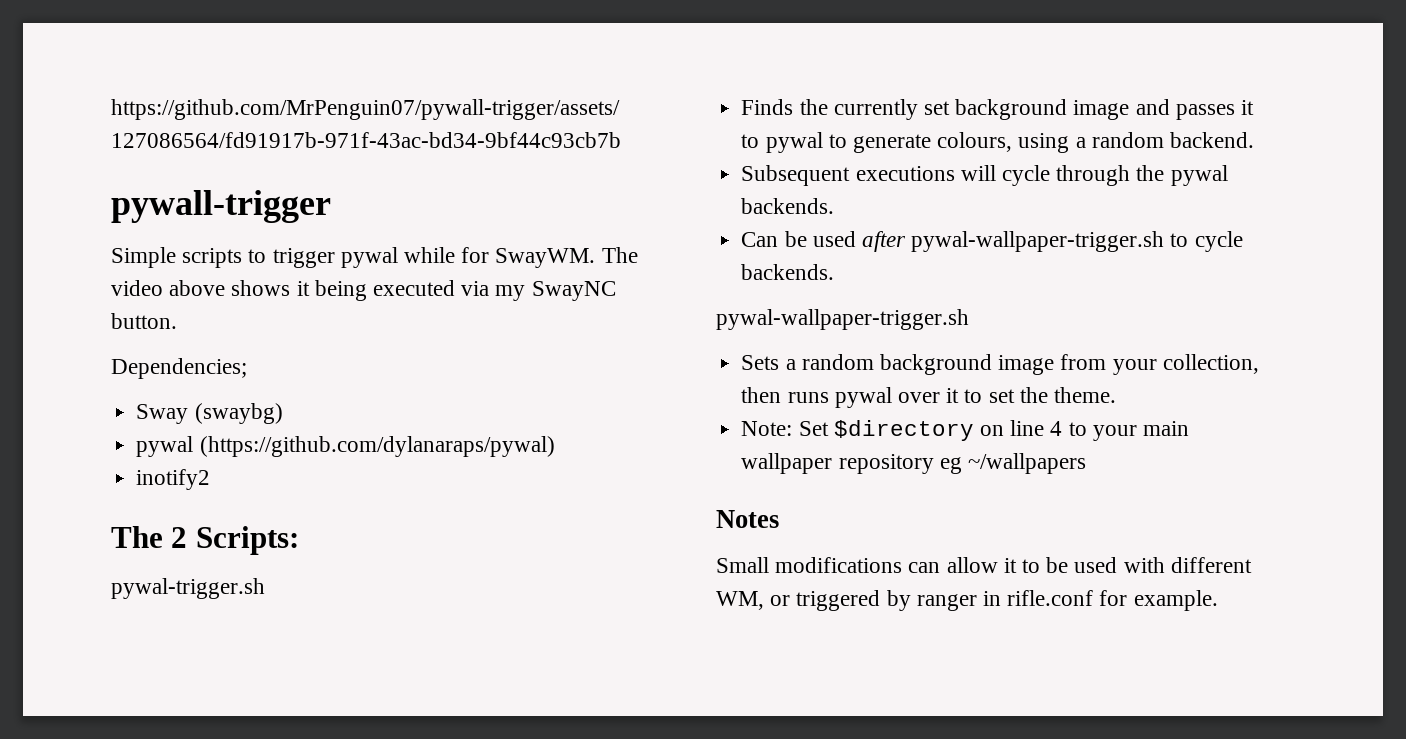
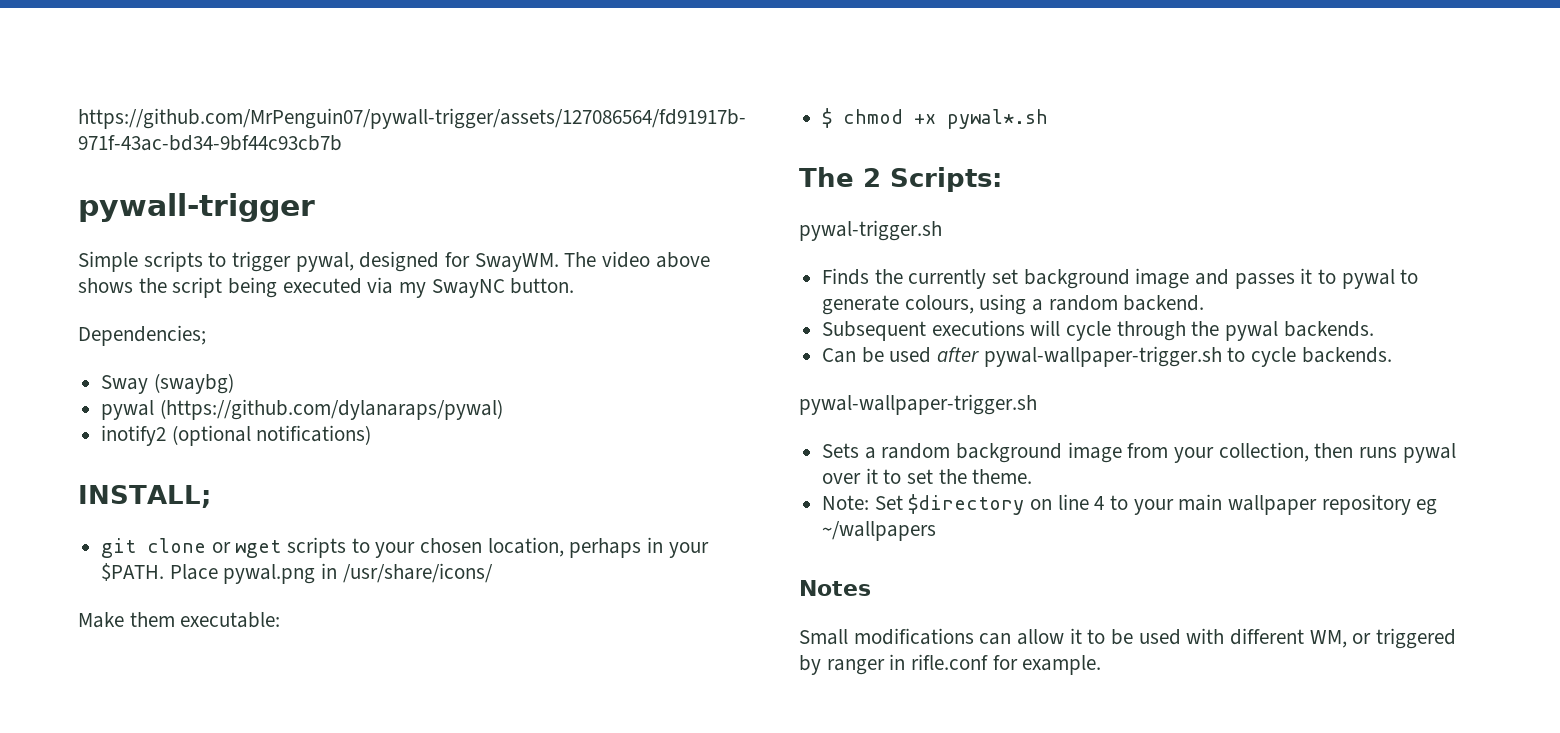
[340,247,456,268] pywal while -> [295,251,440,272] pywal, designed
[296,281,310,296] it -> [138,277,223,298] the script
(211, 479) none -> [171,425,372,446] [78,485,211,508] [101,537,709,558] [101,563,493,584] [78,612,281,628] [822,108,1049,129] (optional notifications) // INSTALL; // git clone or wget scripts to your chosen location, perhaps in your $PATH. Place pywal.png in /usr/share/icons/ // Make them executable: // $ chmod +x pywal*.sh

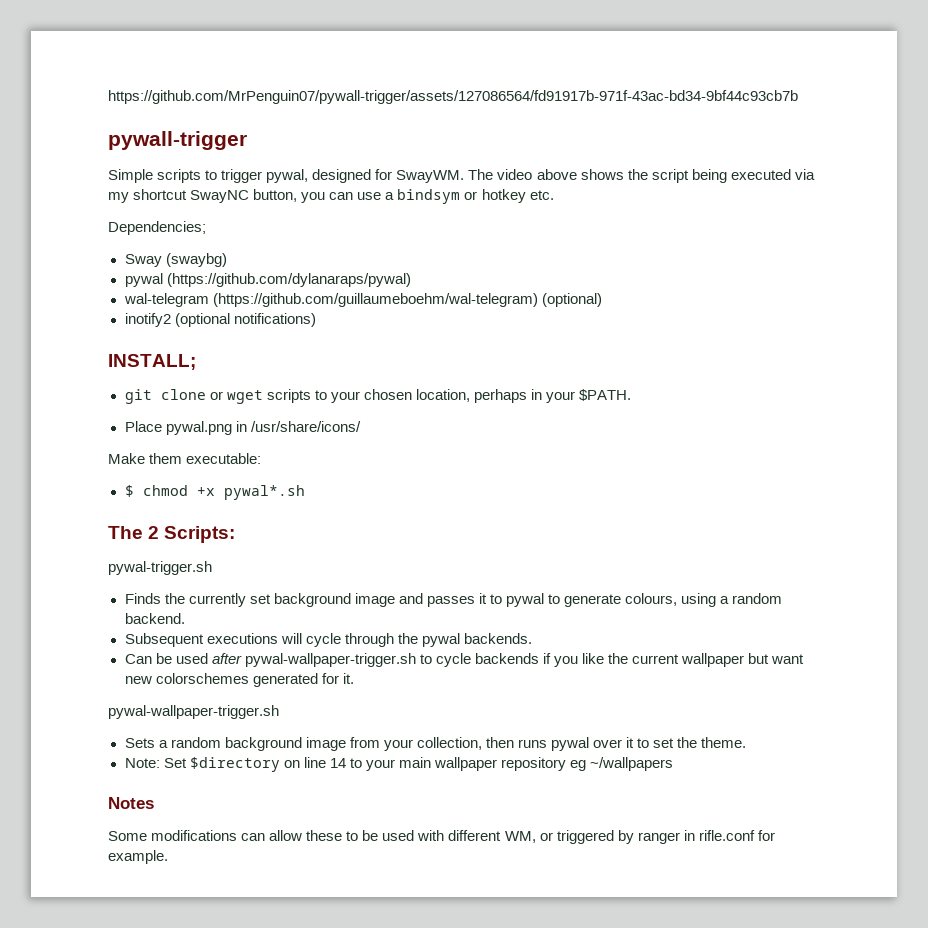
[431,278,575,298] SwayNC button. -> [133,189,554,204] shortcut SwayNC button, you can use a bindsym or hotkey etc.
(503, 409) none -> [123,293,602,307] // wal-telegram (https://github.com/guillaumeboehm/wal-telegram) (optional)
(165, 572) none -> (632, 395) //
[1301,347,1392,363] backends. -> [474,653,805,667] [124,673,354,687] backends if you like the current wallpaper but want new colorschemes generated for it.
[1094,496,1105,510] 4 -> [329,758,346,768] 14
[799,629,848,645] Small -> [108,831,147,841] Some
[1069,628,1082,644] it -> [306,830,343,841] these

